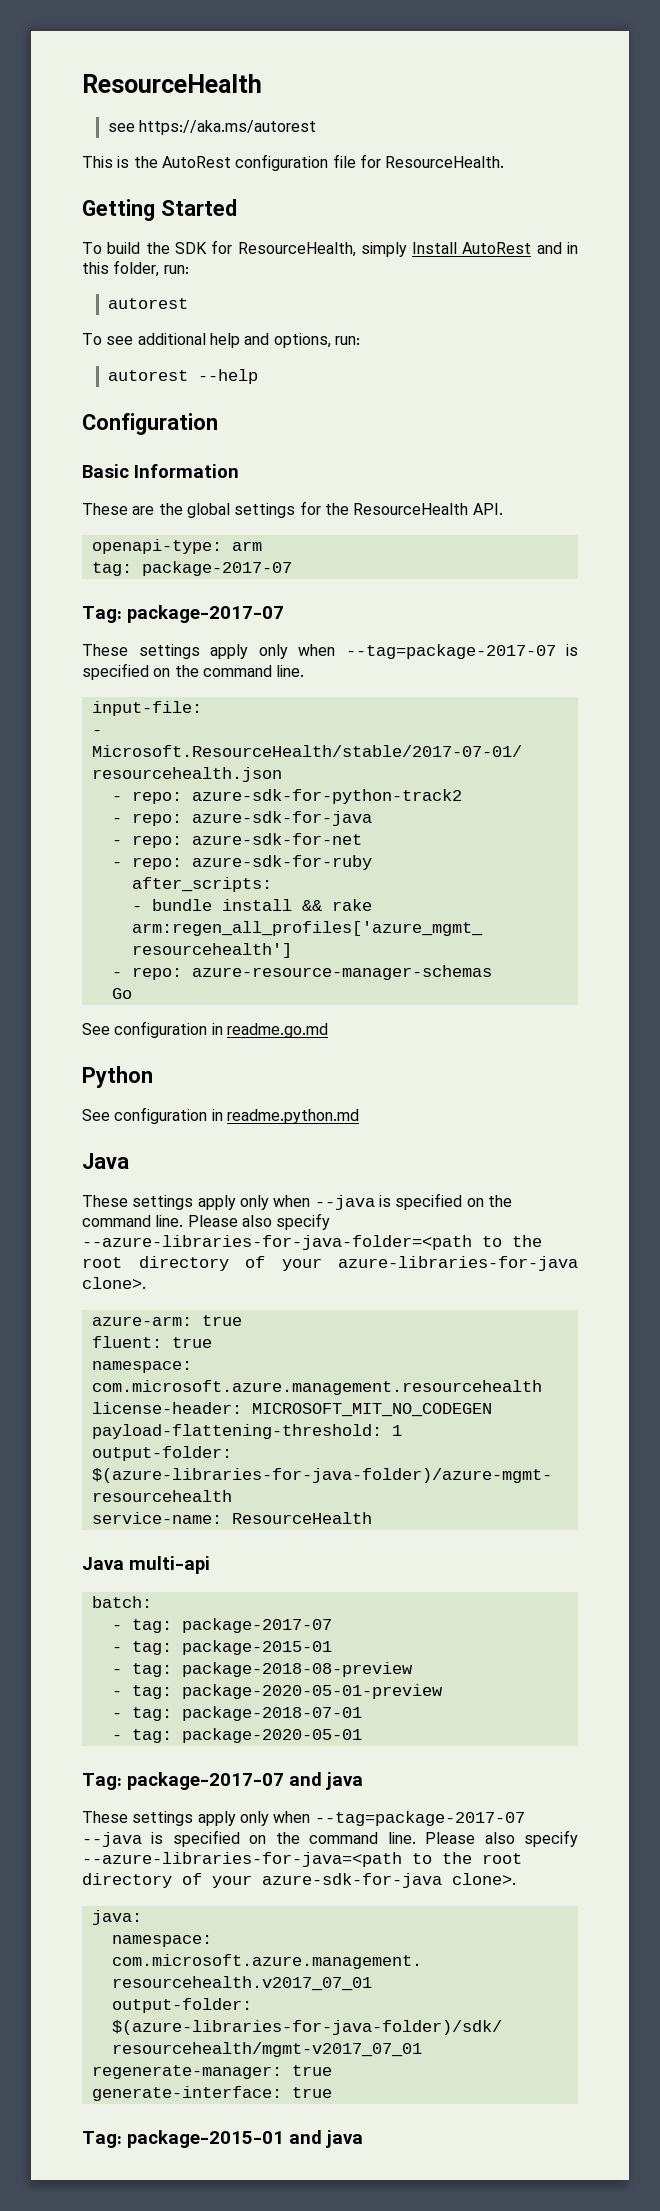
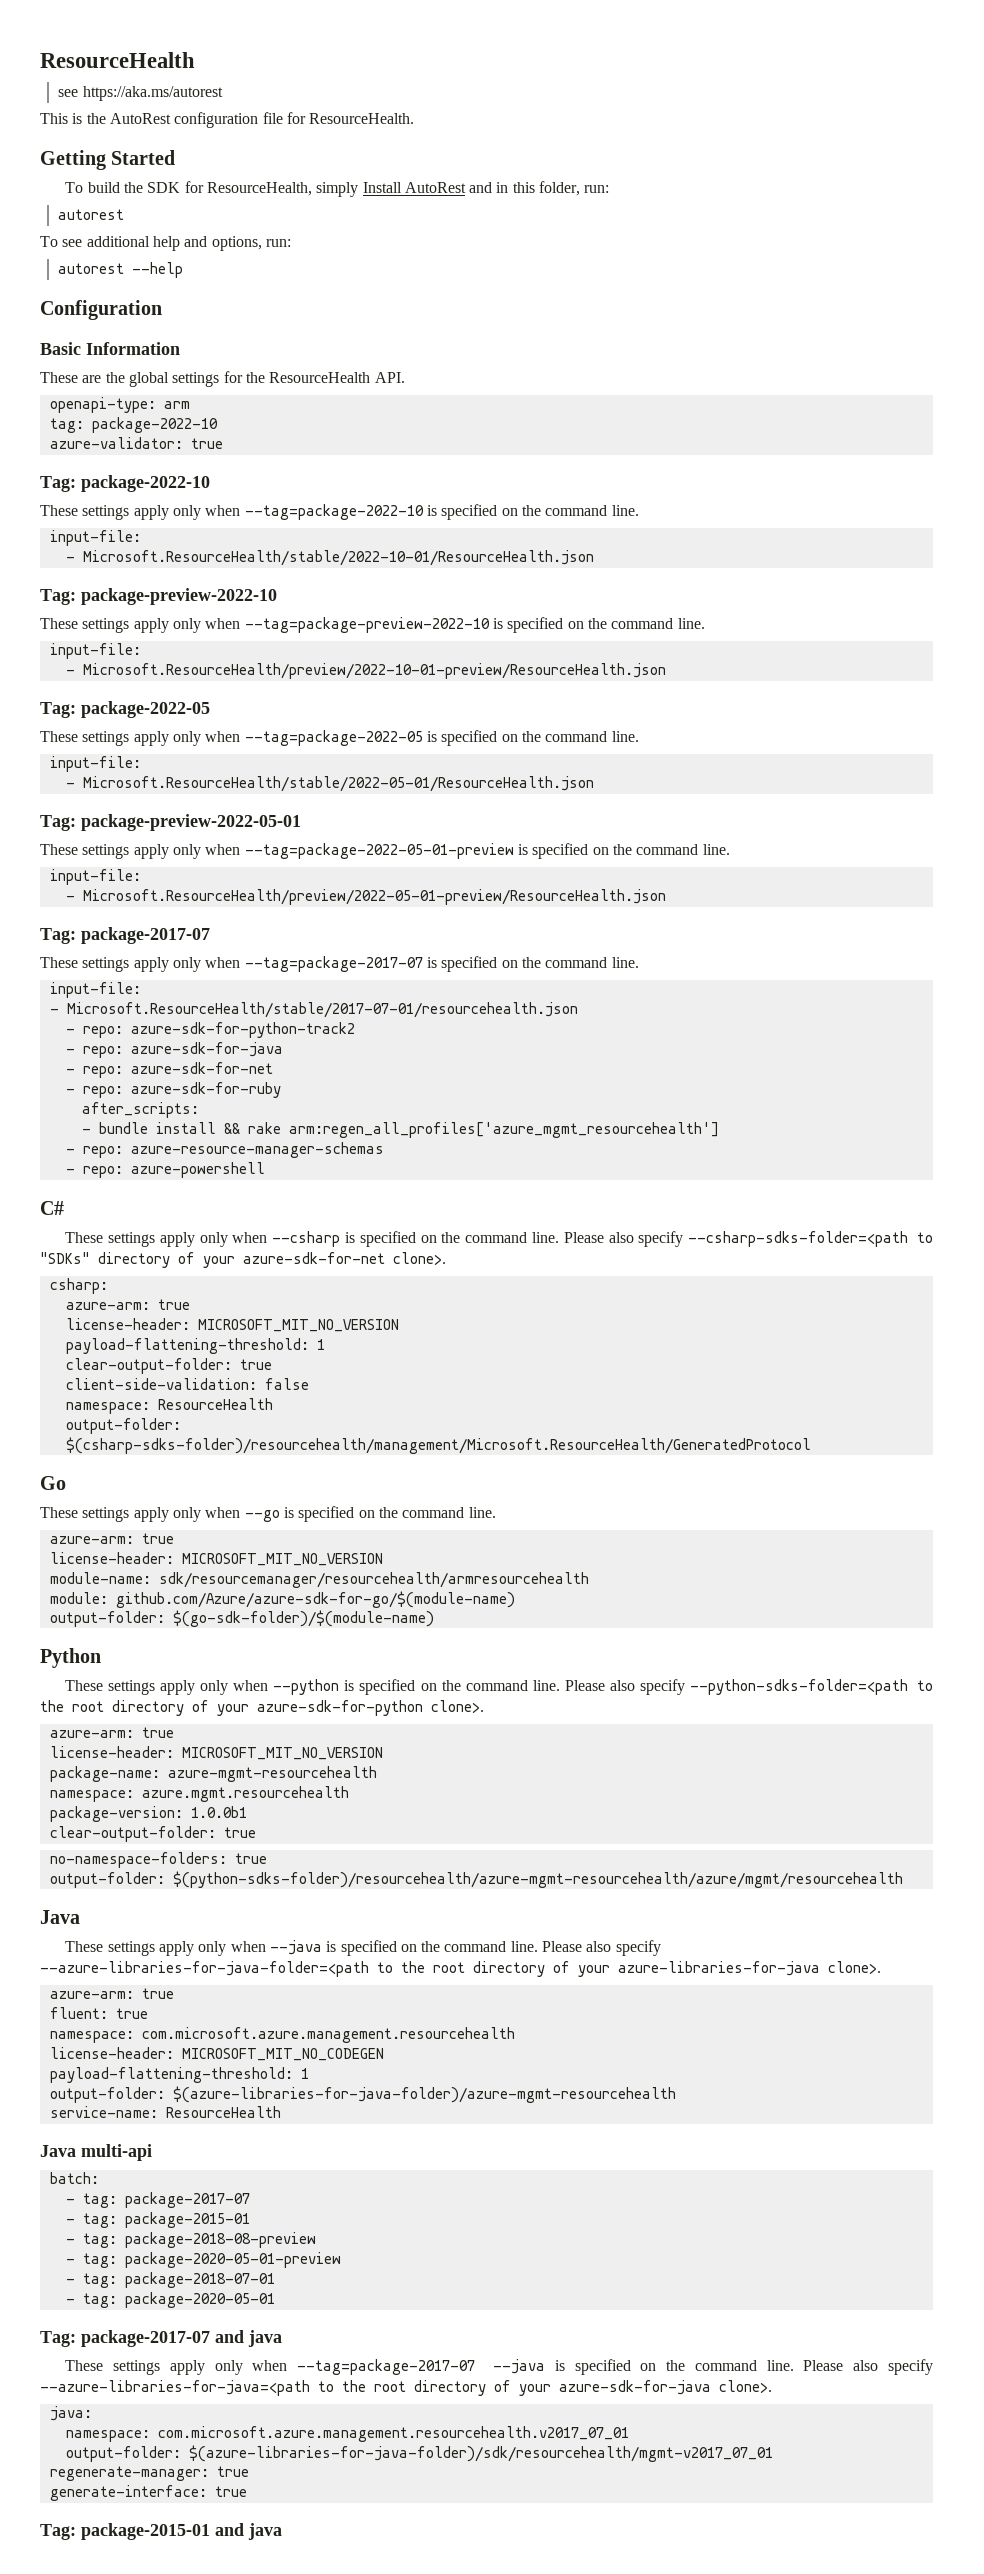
[141,561,292,576] package-2017-07 -> [91,417,218,433] [49,437,223,449] [40,475,210,492] [40,504,639,520] [49,530,141,546] [65,550,594,566] [40,588,277,605] [40,617,705,633] [49,643,141,659] [65,663,666,679] [40,701,210,718] [40,730,639,746] [49,756,141,772] [65,776,594,792] [40,814,301,831] [40,843,730,859] [49,869,141,885] [65,889,666,905] package-2022-10 // azure-validator: true // Tag: package-2022-10 // These settings apply only when --tag=package-2022-10 is specified on the command line. // input-file: // - Microsoft.ResourceHealth/stable/2022-10-01/ResourceHealth.json // Tag: package-preview-2022-10 // These settings apply only when --tag=package-preview-2022-10 is specified on the command line. // input-file: // - Microsoft.ResourceHealth/preview/2022-10-01-preview/ResourceHealth.json // Tag: package-2022-05 // These settings apply only when --tag=package-2022-05 is specified on the command line. // input-file: // - Microsoft.ResourceHealth/stable/2022-05-01/ResourceHealth.json // Tag: package-preview-2022-05-01 // These settings apply only when --tag=package-2022-05-01-preview is specified on the command line. // input-file: // - Microsoft.ResourceHealth/preview/2022-05-01-preview/ResourceHealth.json
[111,988,132,999] [82,1021,328,1038] [82,1066,153,1088] [82,1107,359,1124] Go // See configuration in readme.go.md // Python // See configuration in readme.python.md -> [65,1162,265,1178] [40,1201,64,1215] [65,1231,934,1247] [40,1252,446,1268] [49,1278,108,1294] [65,1299,190,1310] [65,1318,399,1332] [65,1338,325,1354] [65,1358,272,1374] [65,1378,309,1390] [65,1398,273,1414] [65,1418,181,1434] [65,1437,811,1454] [40,1476,66,1490] [40,1506,496,1522] [49,1533,174,1544] [49,1552,383,1566] [49,1572,589,1588] [49,1591,515,1608] [49,1610,434,1627] [40,1648,101,1668] [65,1679,933,1695] [40,1700,484,1716] [49,1727,174,1738] [49,1746,383,1760] [49,1766,377,1782] [49,1786,349,1802] [49,1806,247,1822] [49,1826,256,1842] [49,1852,267,1868] [49,1871,903,1888] - repo: azure-powershell // C# // These settings apply only when --csharp is specified on the command line. Please also specify --csharp-sdks-folder=<path to "SDKs" directory of your azure-sdk-for-net clone>. // csharp: // azure-arm: true // license-header: MICROSOFT_MIT_NO_VERSION // payload-flattening-threshold: 1 // clear-output-folder: true // client-side-validation: false // namespace: ResourceHealth // output-folder: $(csharp-sdks-folder)/resourcehealth/management/Microsoft.ResourceHealth/GeneratedProtocol // Go // These settings apply only when --go is specified on the command line. // azure-arm: true // license-header: MICROSOFT_MIT_NO_VERSION // module-name: sdk/resourcemanager/resourcehealth/armresourcehealth // module: github.com/Azure/azure-sdk-for-go/$(module-name) // output-folder: $(go-sdk-folder)/$(module-name) // Python // These settings apply only when --python is specified on the command line. Please also specify --python-sdks-folder=<path to the root directory of your azure-sdk-for-python clone>. // azure-arm: true // license-header: MICROSOFT_MIT_NO_VERSION // package-name: azure-mgmt-resourcehealth // namespace: azure.mgmt.resourcehealth // package-version: 1.0.0b1 // clear-output-folder: true // no-namespace-folders: true // output-folder: $(python-sdks-folder)/resourcehealth/azure-mgmt-resourcehealth/azure/mgmt/resourcehealth

